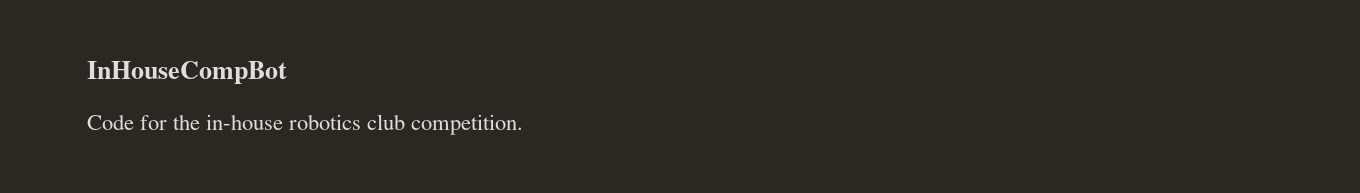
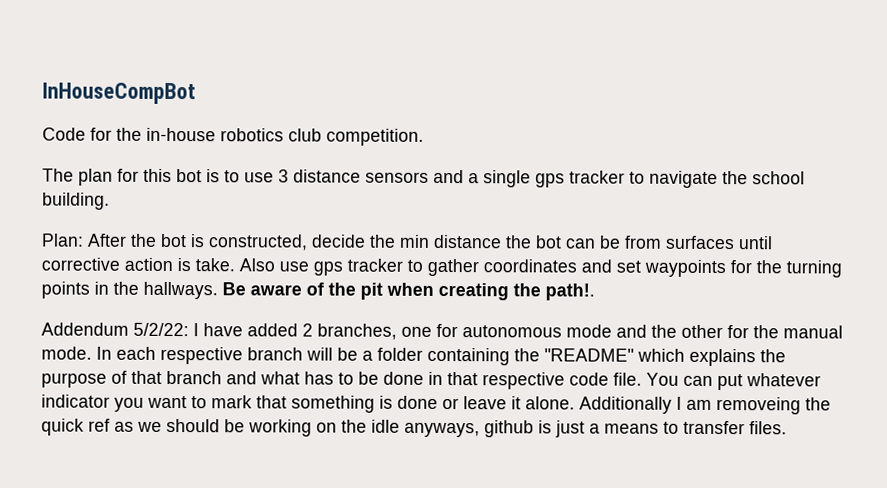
(524, 124) none -> [42,168,805,189] [42,192,110,210] [41,233,773,251] [41,257,842,278] [41,281,595,301] [41,322,843,340] [41,346,786,367] [41,370,821,391] [41,394,831,415] [41,418,787,438] // The plan for this bot is to use 3 distance sensors and a single gps tracker to navigate the school building. // Plan: After the bot is constructed, decide the min distance the bot can be from surfaces until corrective action is take. Also use gps tracker to gather coordinates and set waypoints for the turning points in the hallways. Be aware of the pit when creating the path!. // Addendum 5/2/22: I have added 2 branches, one for autonomous mode and the other for the manual mode. In each respective branch will be a folder containing the "README" which explains the purpose of that branch and what has to be done in that respective code file. You can put whatever indicator you want to mark that something is done or leave it alone. Additionally I am removeing the quick ref as we should be working on the idle anyways, github is just a means to transfer files.

